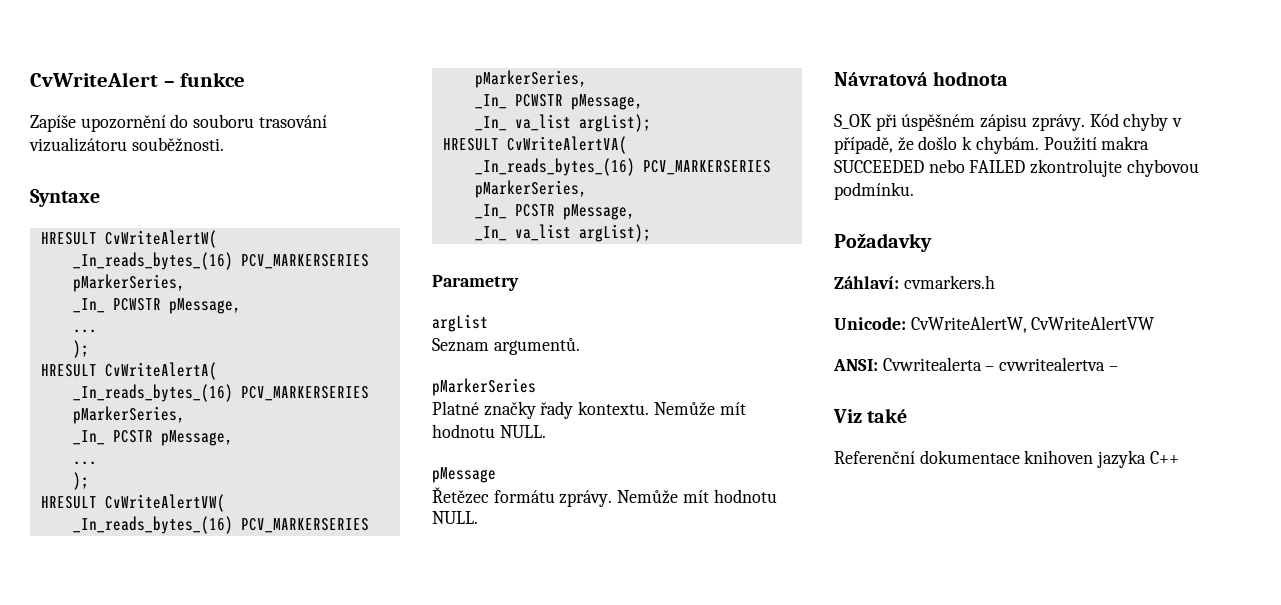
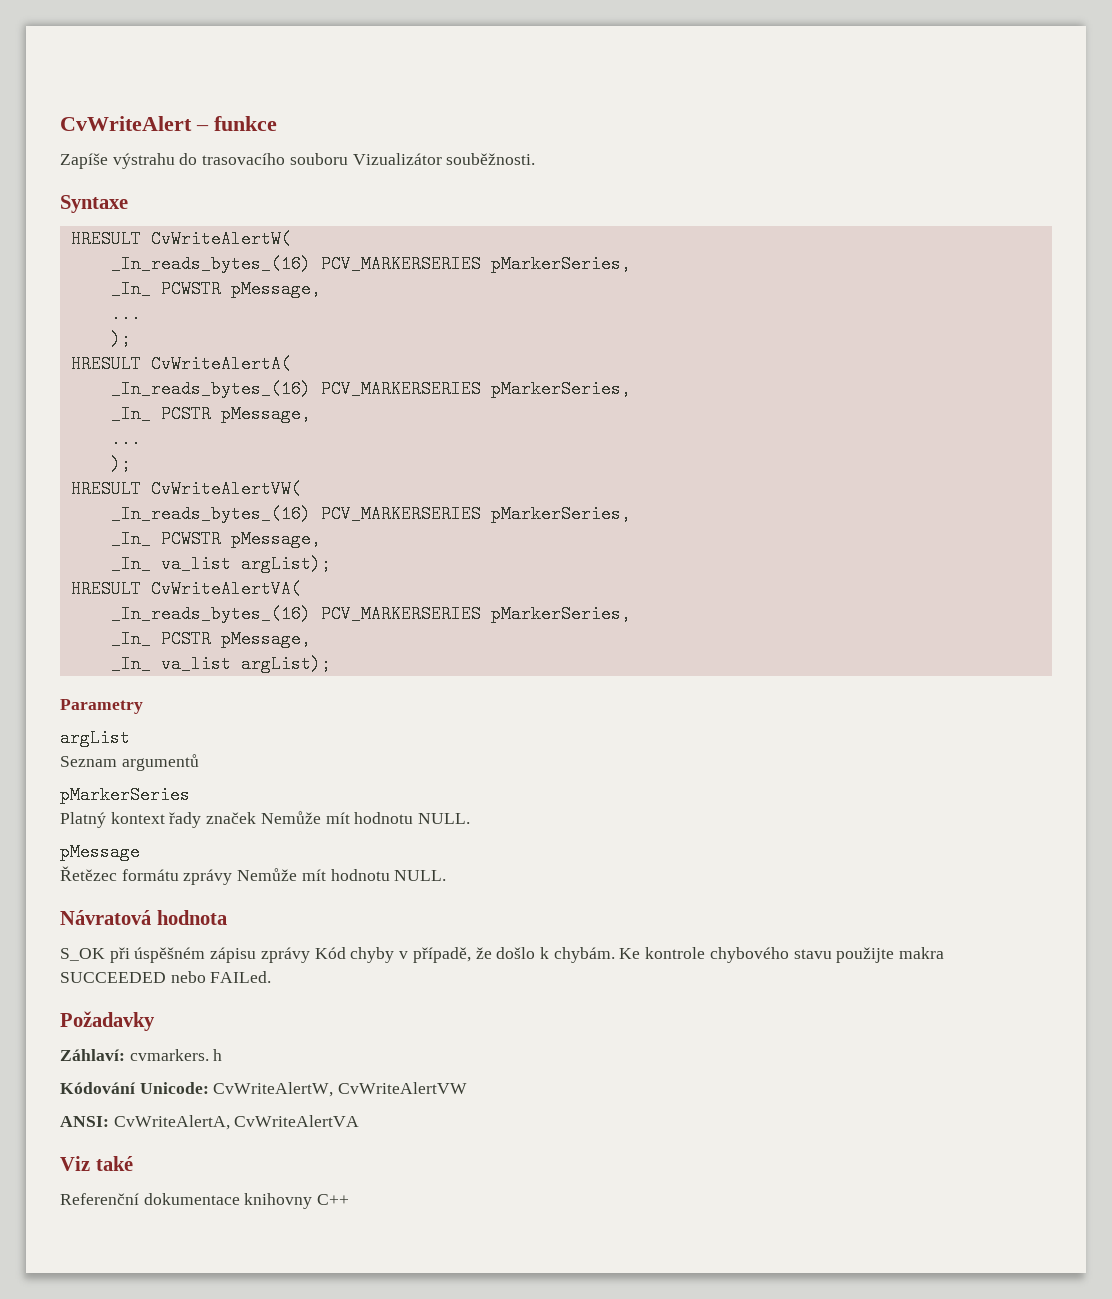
[80,114,327,132] [29,137,127,152] upozornění do souboru trasování vizualizátoru -> [112,153,442,169] výstrahu do trasovacího souboru Vizualizátor
[493,338,580,355] argumentů. -> [121,754,199,771] argumentů
[432,401,650,419] Platné značky řady kontextu. -> [60,812,257,828] Platný kontext řady značek
[559,490,613,507] zprávy. -> [183,869,233,885] zprávy
[1031,114,1085,131] zprávy. -> [260,947,310,963] zprávy
[1043,136,1150,151] [834,159,1199,177] [834,182,914,200] Použití makra SUCCEEDED nebo FAILED zkontrolujte chybovou podmínku. -> [619,947,945,963] [60,971,272,983] Ke kontrole chybového stavu použijte makra SUCCEEDED nebo FAILed.
[903,275,995,289] cvmarkers.h // -> [129,1049,223,1061] [60,1082,136,1094] cvmarkers. h // Kódování
[882,357,1118,371] Cvwritealerta – cvwritealertva – -> [113,1115,360,1130] CvWriteAlertA, CvWriteAlertVA
[1024,450,1147,468] knihoven jazyka -> [244,1193,313,1209] knihovny

